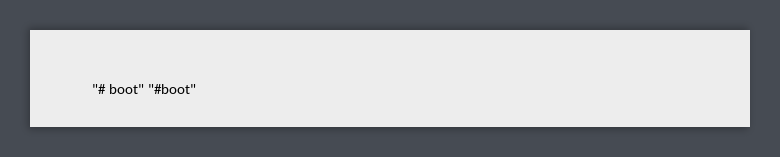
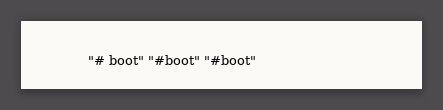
(196, 89) none -> [204,55,256,65] "#boot"

